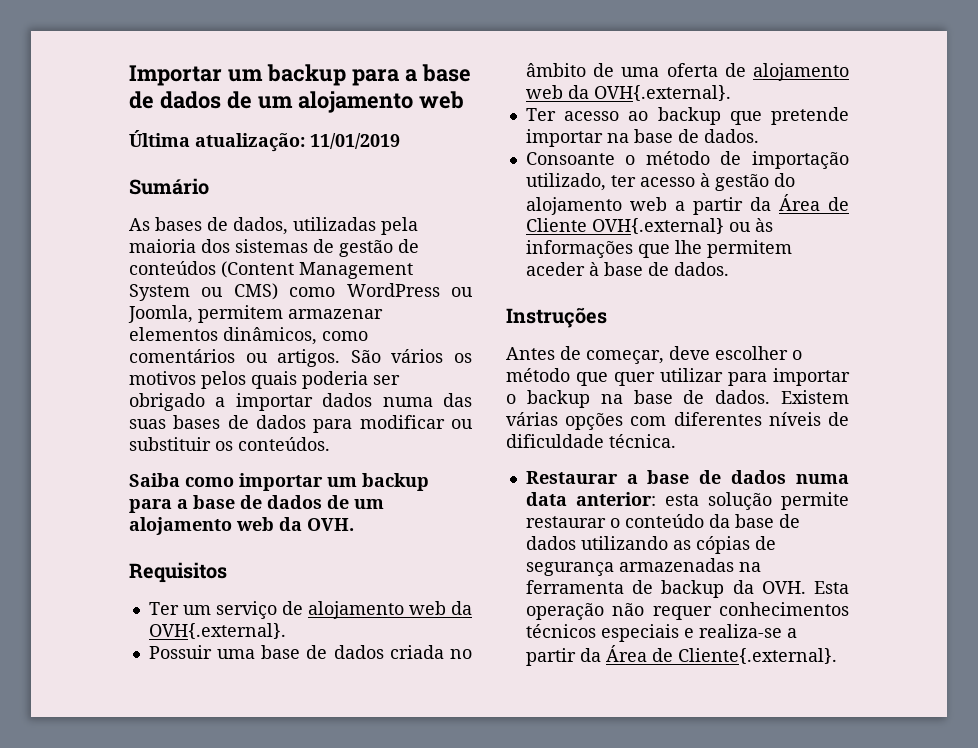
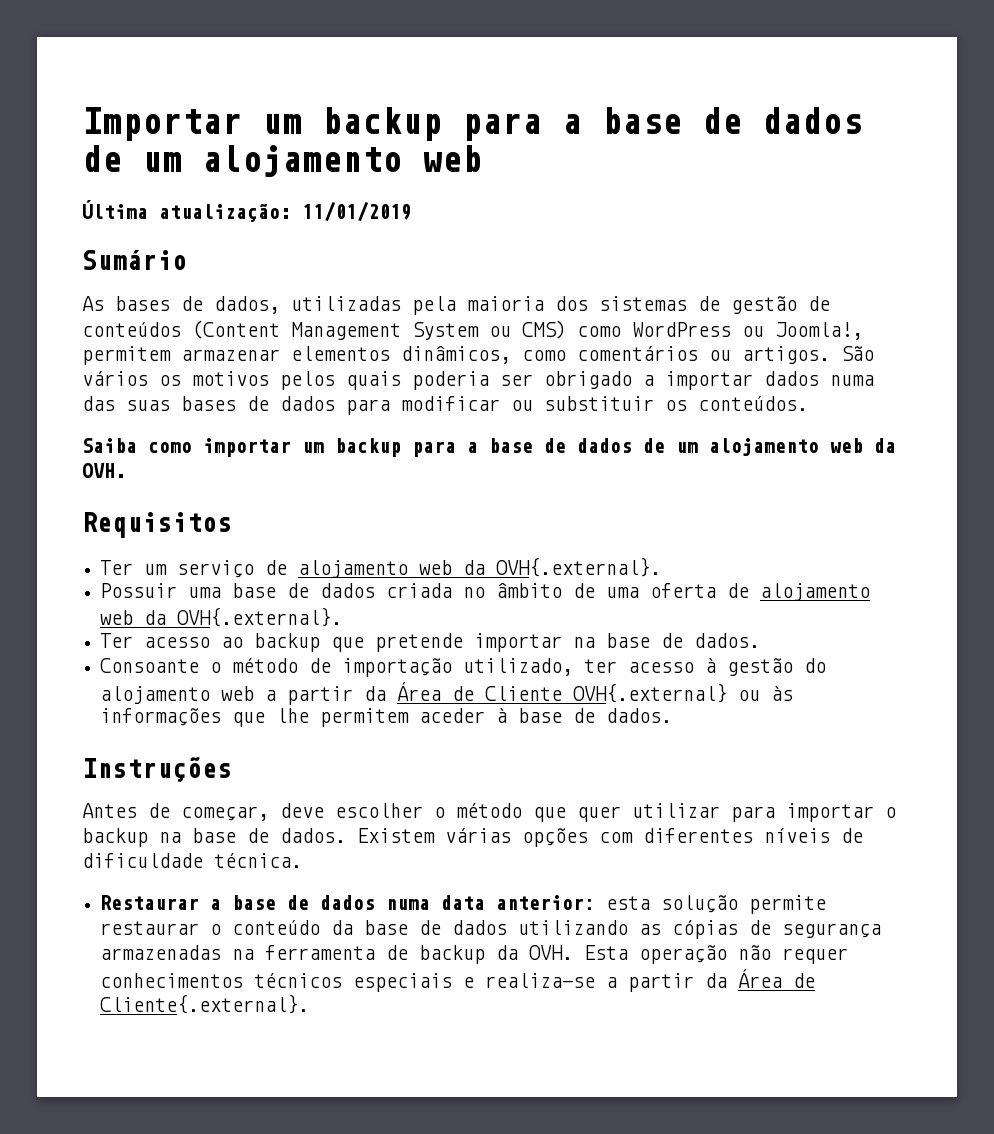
[128,305,193,323] Joomla, -> [775,322,863,340] Joomla!,

